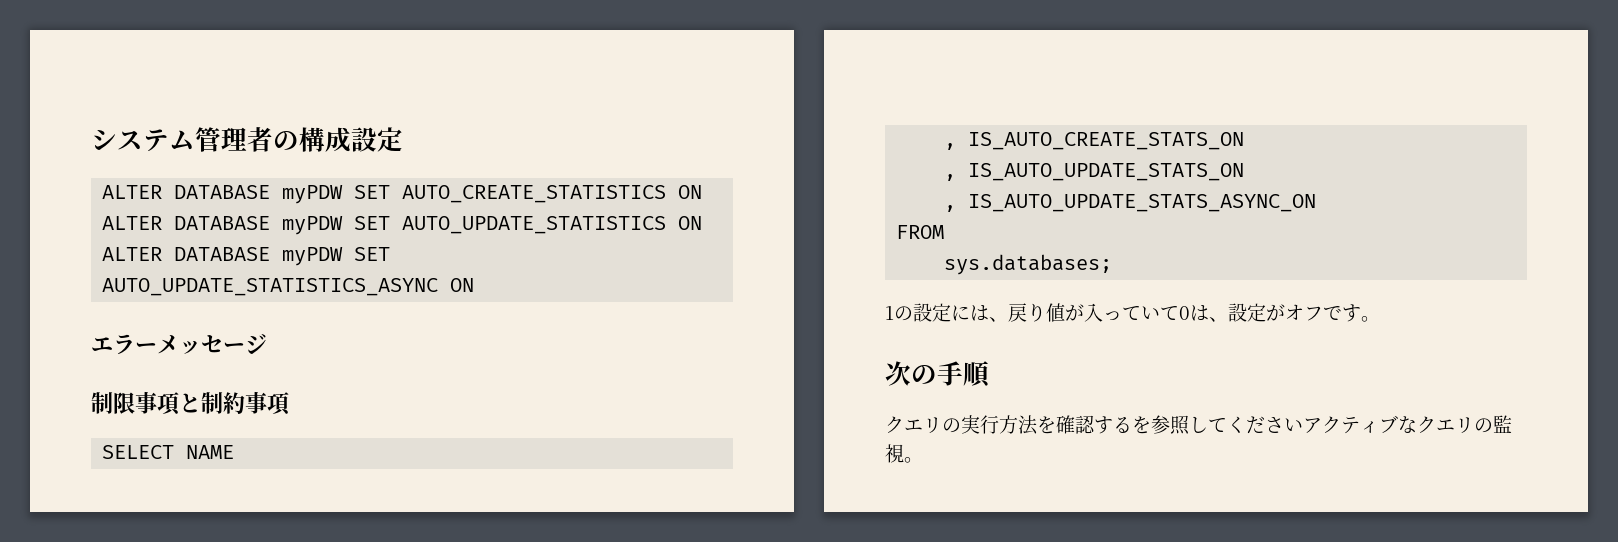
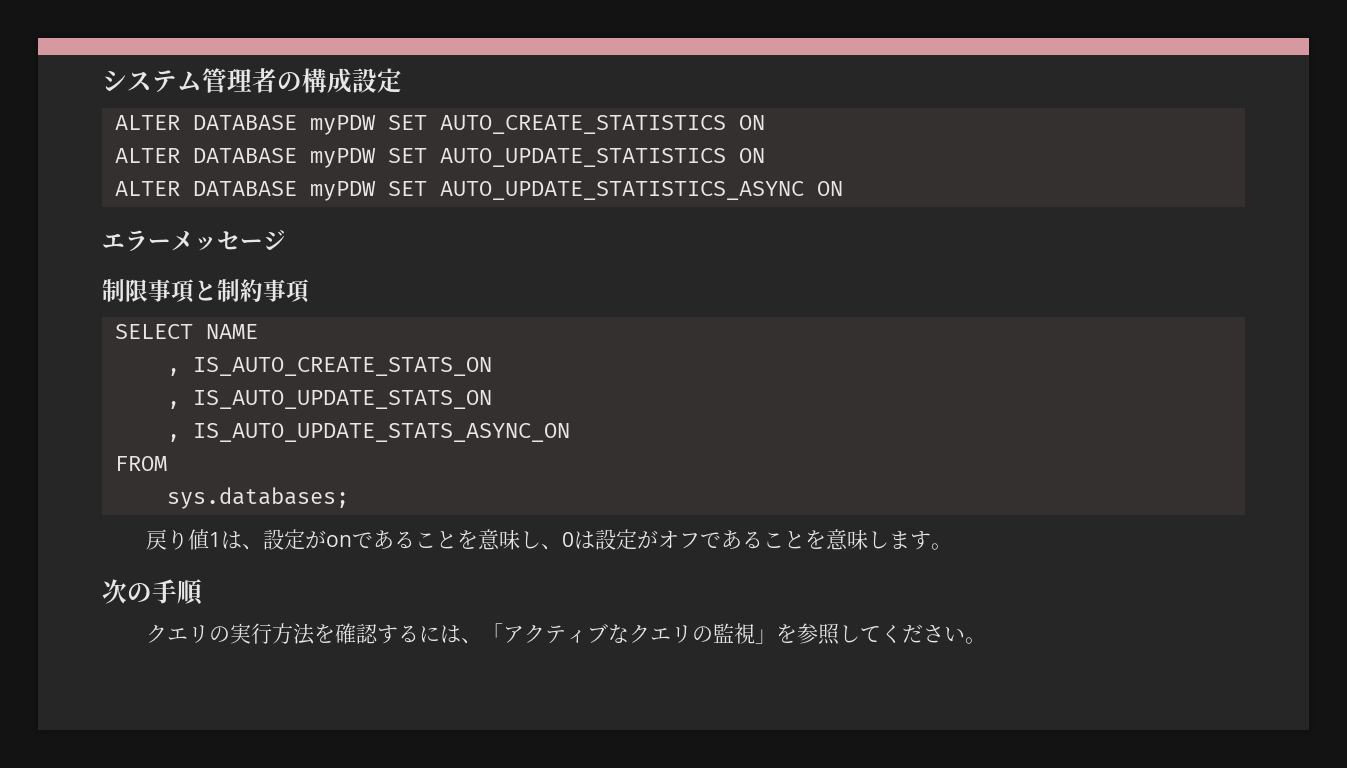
[885,303,1342,322] 1の設定には、戻り値が入っていて0は、設定がオフで -> [146,529,911,550] 戻り値1は、設定がonであることを意味し、0は設定がオフであることを意味しま
[1132,415,1303,435] を参照してください -> [419,623,504,644] には、「
(904, 453) none -> [755,623,966,645] 」を参照してください

